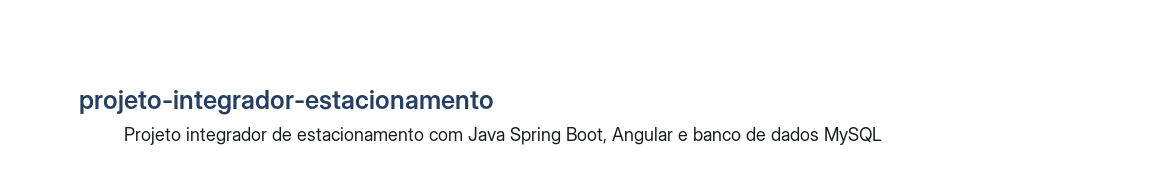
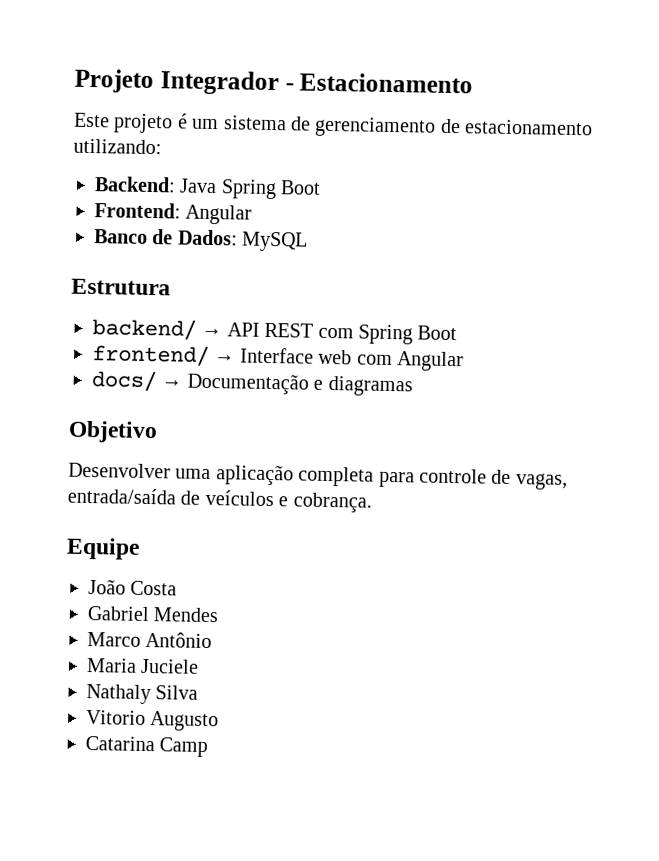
[79,90,494,115] [123,127,882,145] projeto-integrador-estacionamento // Projeto integrador de estacionamento com Java Spring Boot, Angular e banco de dados MySQL -> [74,68,474,96] [74,112,594,138] [73,138,162,155] [94,176,322,200] [94,202,253,225] [94,229,309,252] [71,278,171,296] [92,318,458,345] [92,344,464,372] [91,370,413,397] [68,420,158,444] [68,462,568,490] [67,487,372,513] [66,537,140,560] [88,579,178,596] [87,606,220,623] [87,631,213,649] [86,658,200,674] [86,684,199,705] [86,710,220,732] [85,736,209,758] Projeto Integrador - Estacionamento // Este projeto é um sistema de gerenciamento de estacionamento utilizando: // Backend: Java Spring Boot // Frontend: Angular // Banco de Dados: MySQL // Estrutura // backend/ → API REST com Spring Boot // frontend/ → Interface web com Angular // docs/ → Documentação e diagramas // Objetivo // Desenvolver uma aplicação completa para controle de vagas, entrada/saída de veículos e cobrança. // Equipe // João Costa // Gabriel Mendes // Marco Antônio // Maria Juciele // Nathaly Silva // Vitorio Augusto // Catarina Camp

